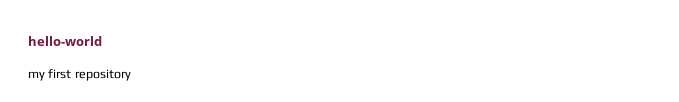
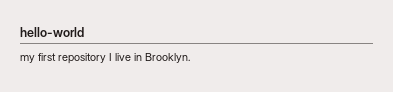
(131, 75) none -> [109,53,190,63] I live in Brooklyn.

